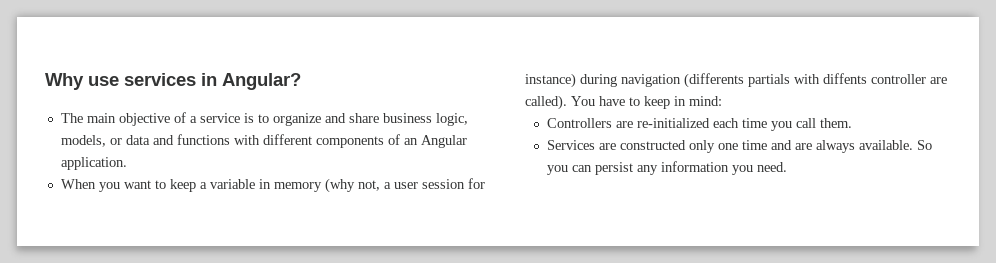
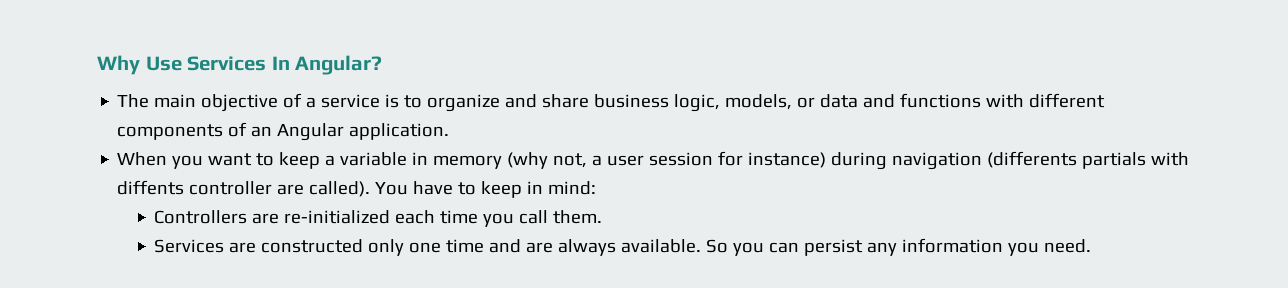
[88,73,217,86] use services in -> [145,56,290,71] Use Services In

